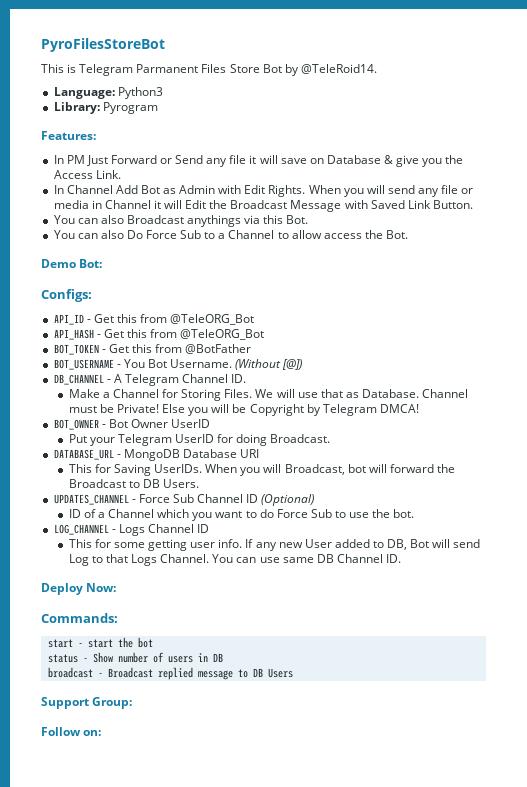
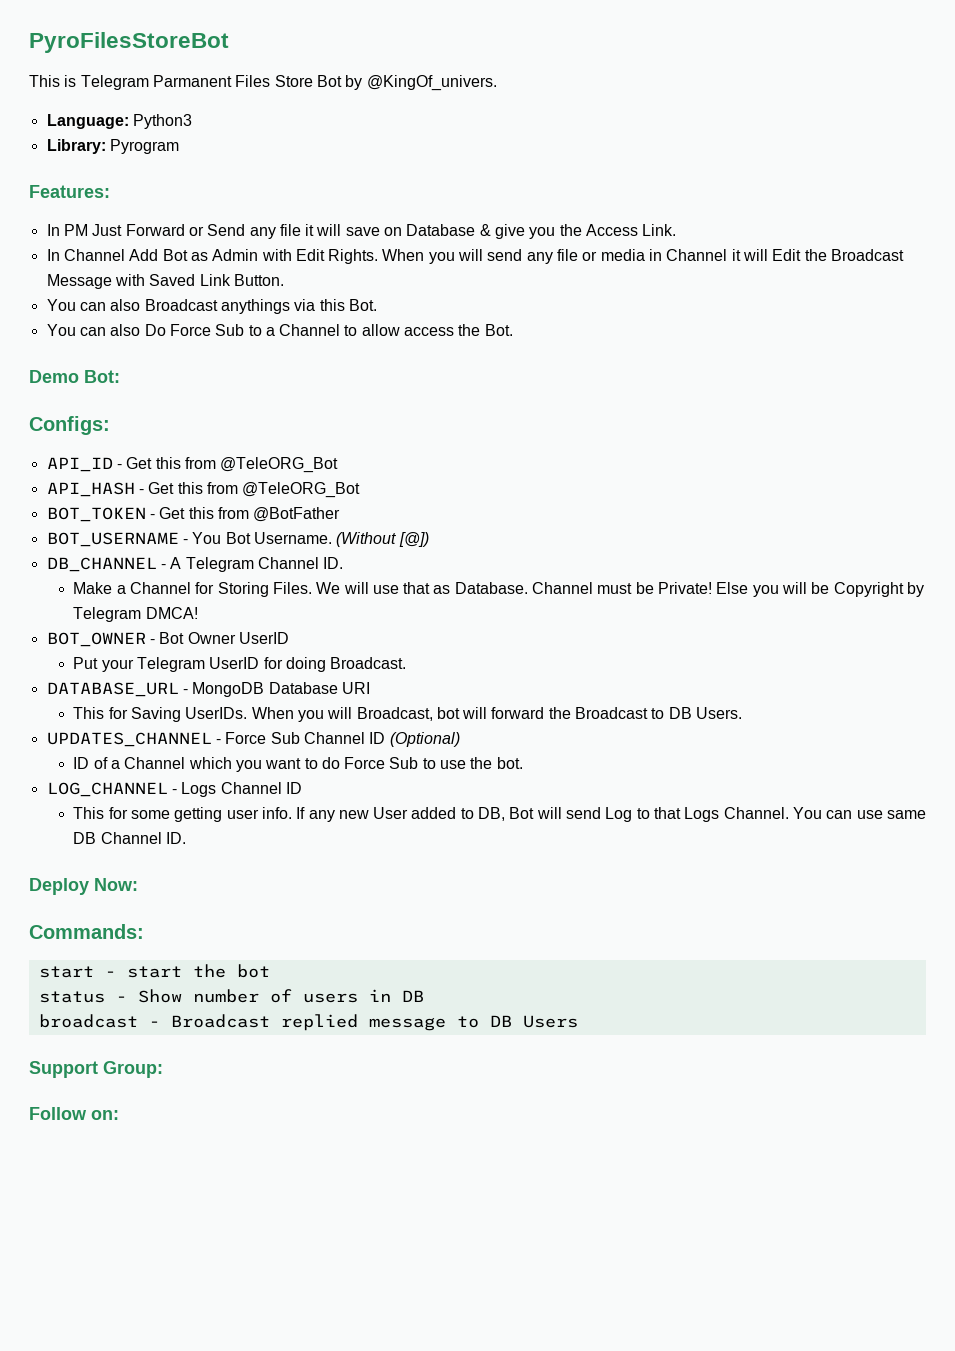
[300,64,377,74] @TeleRoid14. -> [366,75,497,91] @KingOf_univers.

